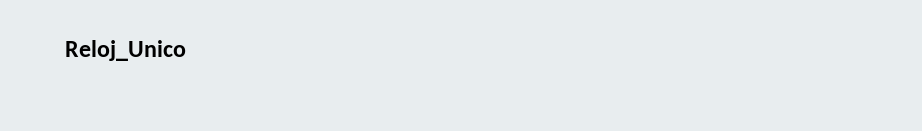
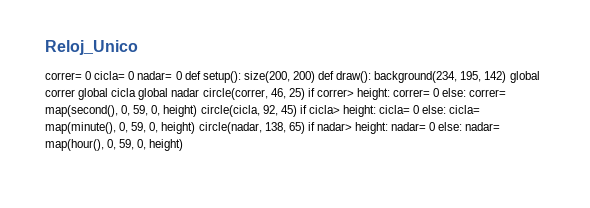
(186, 50) none -> [45,71,540,83] [45,88,507,100] [45,105,481,117] [45,122,501,134] [45,139,184,151] // correr= 0 cicla= 0 nadar= 0 def setup(): size(200, 200) def draw(): background(234, 195, 142) global correr global cicla global nadar circle(correr, 46, 25) if correr> height: correr= 0 else: correr= map(second(), 0, 59, 0, height) circle(cicla, 92, 45) if cicla> height: cicla= 0 else: cicla= map(minute(), 0, 59, 0, height) circle(nadar, 138, 65) if nadar> height: nadar= 0 else: nadar= map(hour(), 0, 59, 0, height)

